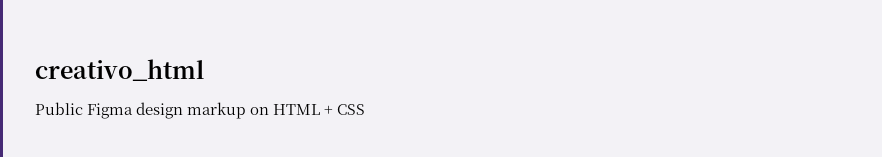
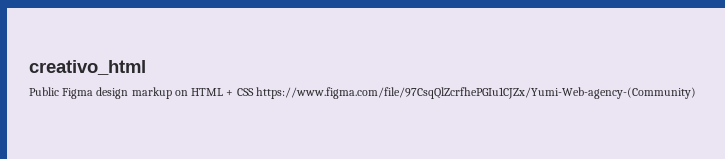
(366, 109) none -> [255,87,696,99] https://www.figma.com/file/97CsqQlZcrfhePGIu1CJZx/Yumi-Web-agency-(Community)

